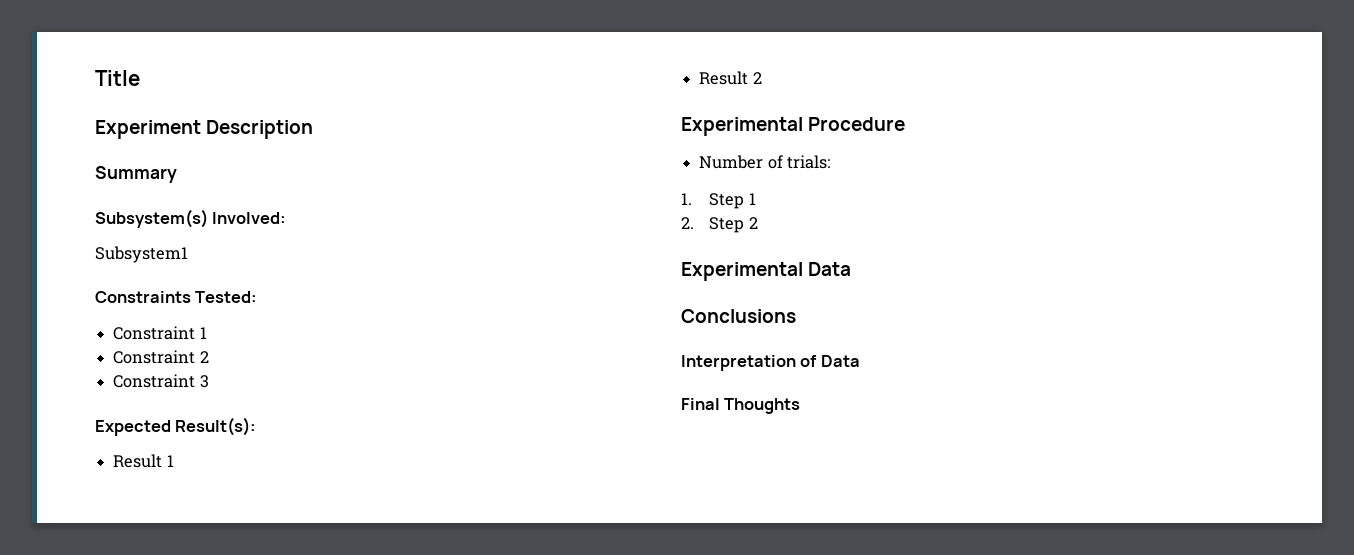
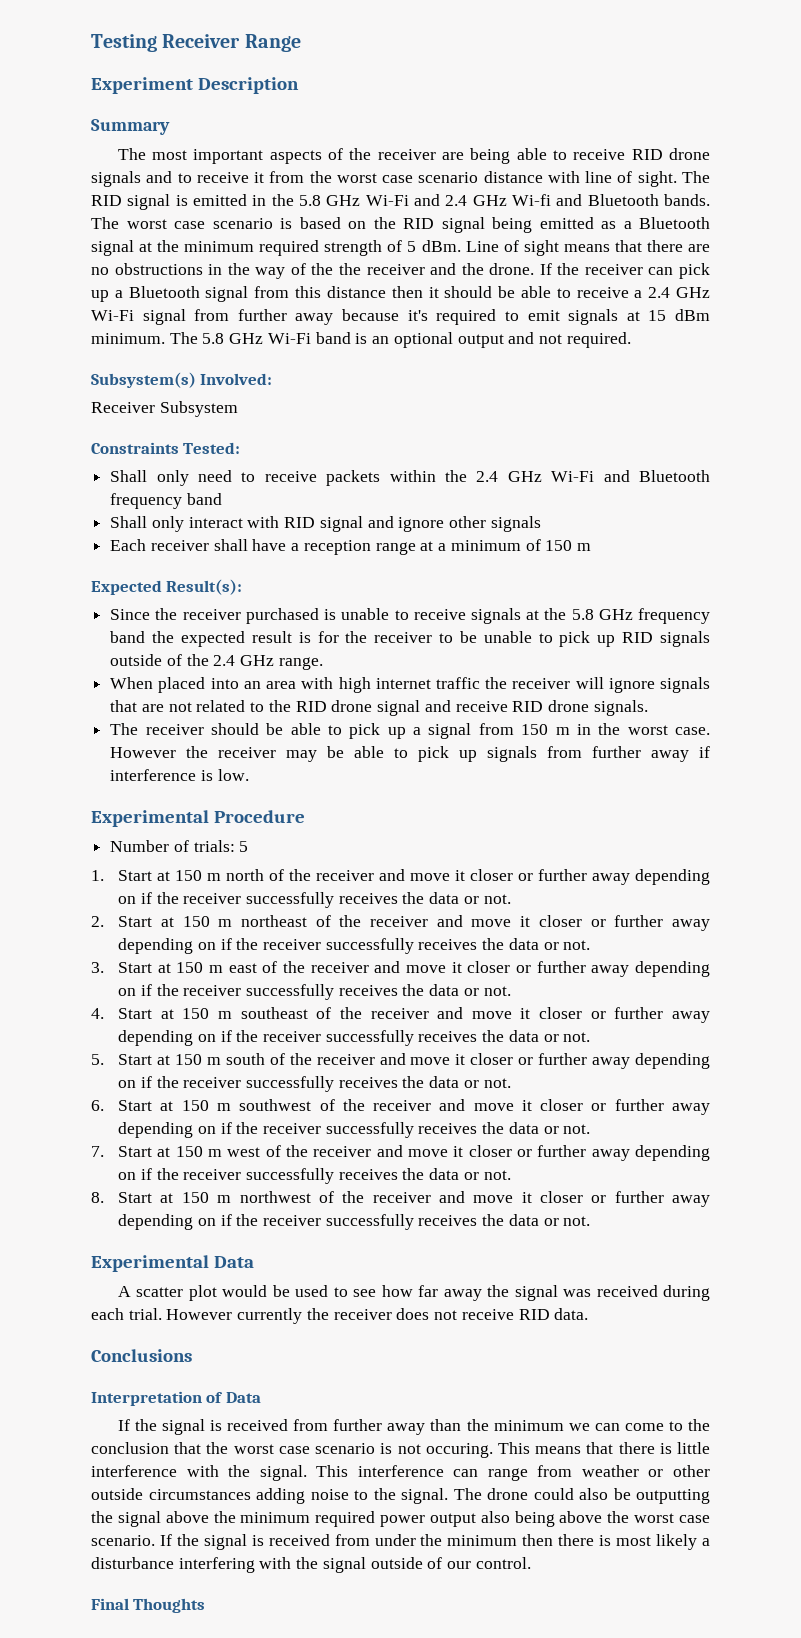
[95,70,140,86] Title -> [91,34,301,52] Testing Receiver Range
(177, 174) none -> [117,148,710,164] [91,171,710,187] [91,194,710,210] [91,217,710,233] [91,240,711,256] [91,263,710,279] [91,286,710,302] [91,309,711,325] [91,332,631,348] // The most important aspects of the receiver are being able to receive RID drone signals and to receive it from the worst case scenario distance with line of sight. The RID signal is emitted in the 5.8 GHz Wi-Fi and 2.4 GHz Wi-fi and Bluetooth bands. The worst case scenario is based on the RID signal being emitted as a Bluetooth signal at the minimum required strength of 5 dBm. Line of sight means that there are no obstructions in the way of the the receiver and the drone. If the receiver can pick up a Bluetooth signal from this distance then it should be able to receive a 2.4 GHz Wi-Fi signal from further away because it's required to emit signals at 15 dBm minimum. The 5.8 GHz Wi-Fi band is an optional output and not required.
[95,246,188,263] Subsystem1 -> [91,401,238,417] Receiver Subsystem
[113,326,207,340] [113,350,209,364] [113,374,209,388] [95,417,257,436] [113,454,174,468] [699,71,762,85] Constraint 1 // Constraint 2 // Constraint 3 // Expected Result(s): // Result 1 // Result 2 -> [110,470,710,486] [110,493,222,509] [110,516,541,532] [110,539,591,555] [91,579,243,595] [110,608,710,624] [110,631,711,647] [110,654,323,670] [110,677,710,693] [110,700,648,716] [110,723,710,739] [110,746,710,762] [110,769,249,781] Shall only need to receive packets within the 2.4 GHz Wi-Fi and Bluetooth frequency band // Shall only interact with RID signal and ignore other signals // Each receiver shall have a reception range at a minimum of 150 m // Expected Result(s): // Since the receiver purchased is unable to receive signals at the 5.8 GHz frequency band the expected result is for the receiver to be unable to pick up RID signals outside of the 2.4 GHz range. // When placed into an area with high internet traffic the receiver will ignore signals that are not related to the RID drone signal and receive RID drone signals. // The receiver should be able to pick up a signal from 150 m in the worst case. However the receiver may be able to pick up signals from further away if interference is low.
(831, 162) none -> [239,841,249,852] 5
[709,193,756,209] [681,217,758,233] [681,262,852,281] [681,309,796,323] [681,355,860,371] Step 1 // 2. Step 2 // Experimental Data // Conclusions // Interpretation of Data -> [118,869,710,885] [118,892,511,908] [91,915,710,931] [118,938,591,954] [91,961,711,977] [118,984,511,1000] [91,1007,710,1023] [118,1030,591,1046] [91,1053,710,1069] [118,1076,511,1092] [91,1099,710,1115] [118,1122,591,1138] [91,1145,710,1161] [118,1168,511,1184] [91,1191,711,1207] [118,1214,591,1230] [91,1255,254,1272] [117,1285,710,1301] [91,1308,589,1324] [91,1349,192,1362] [91,1391,261,1406] [117,1419,710,1435] [91,1442,710,1458] [91,1465,710,1481] [91,1488,710,1504] [91,1511,710,1527] [91,1534,710,1550] [91,1557,531,1573] Start at 150 m north of the receiver and move it closer or further away depending on if the receiver successfully receives the data or not. // 2. Start at 150 m northeast of the receiver and move it closer or further away depending on if the receiver successfully receives the data or not. // 3. Start at 150 m east of the receiver and move it closer or further away depending on if the receiver successfully receives the data or not. // 4. Start at 150 m southeast of the receiver and move it closer or further away depending on if the receiver successfully receives the data or not. // 5. Start at 150 m south of the receiver and move it closer or further away depending on if the receiver successfully receives the data or not. // 6. Start at 150 m southwest of the receiver and move it closer or further away depending on if the receiver successfully receives the data or not. // 7. Start at 150 m west of the receiver and move it closer or further away depending on if the receiver successfully receives the data or not. // 8. Start at 150 m northwest of the receiver and move it closer or further away depending on if the receiver successfully receives the data or not. // Experimental Data // A scatter plot would be used to see how far away the signal was received during each trial. However currently the receiver does not receive RID data. // Conclusions // Interpretation of Data // If the signal is received from further away than the minimum we can come to the conclusion that the worst case scenario is not occuring. This means that there is little interference with the signal. This interference can range from weather or other outside circumstances adding noise to the signal. The drone could also be outputting the signal above the minimum required power output also being above the worst case scenario. If the signal is received from under the minimum then there is most likely a disturbance interfering with the signal outside of our control.

